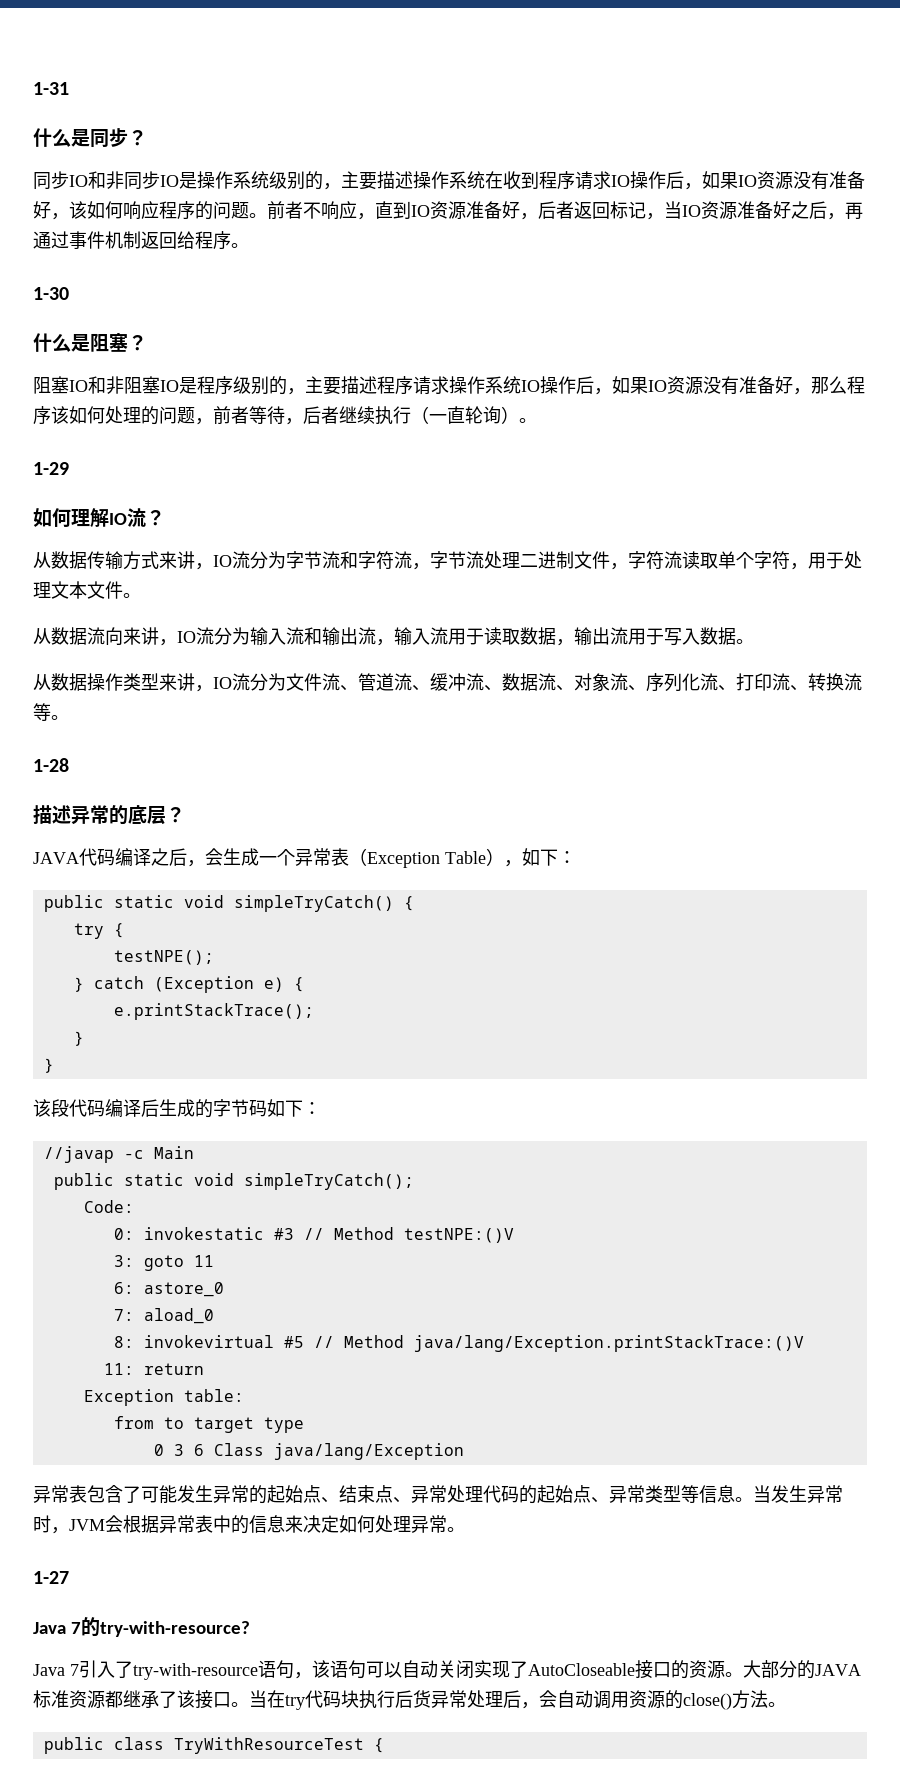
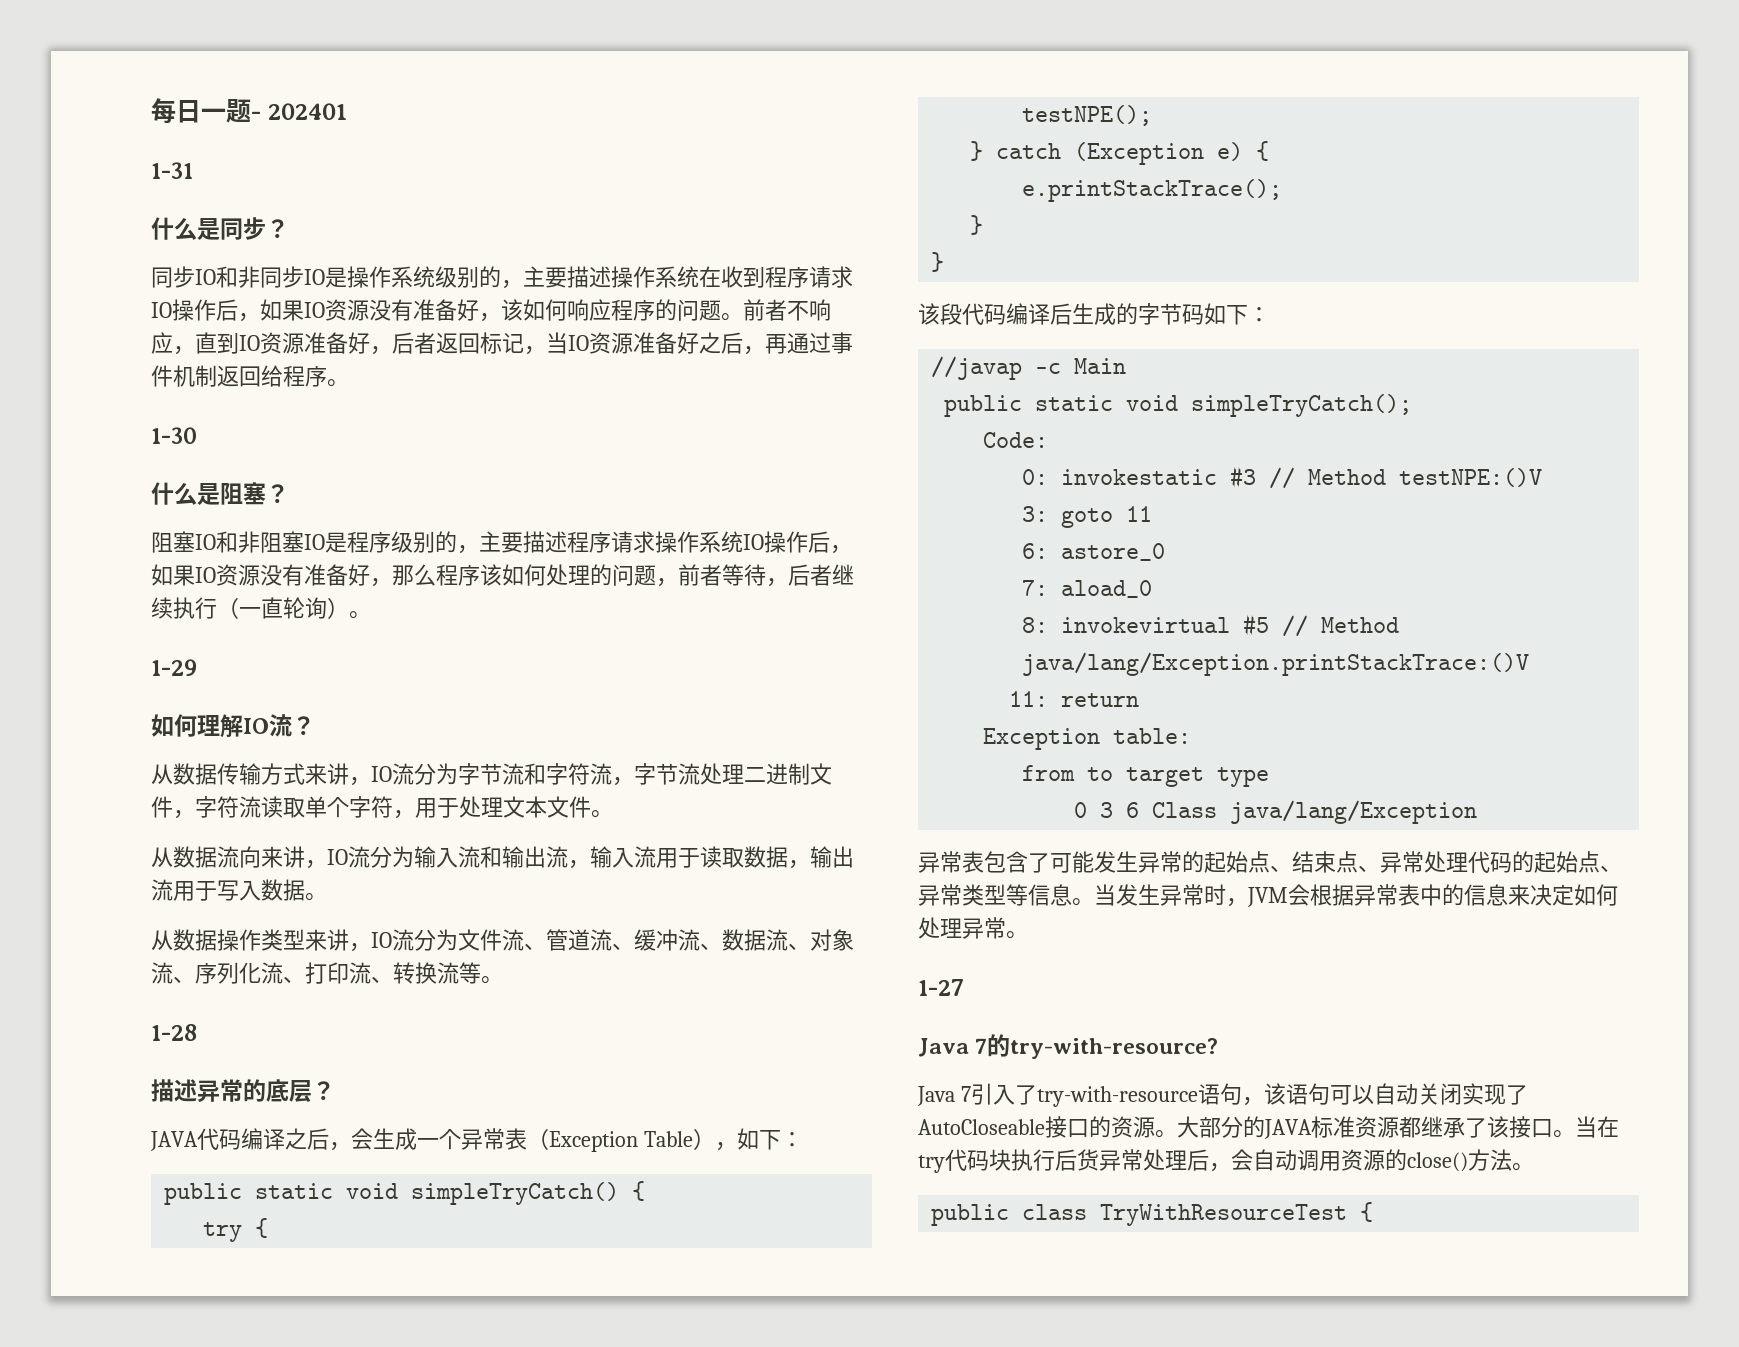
(33, 88) none -> [151,98,348,124] 每日一题- 202401 //

